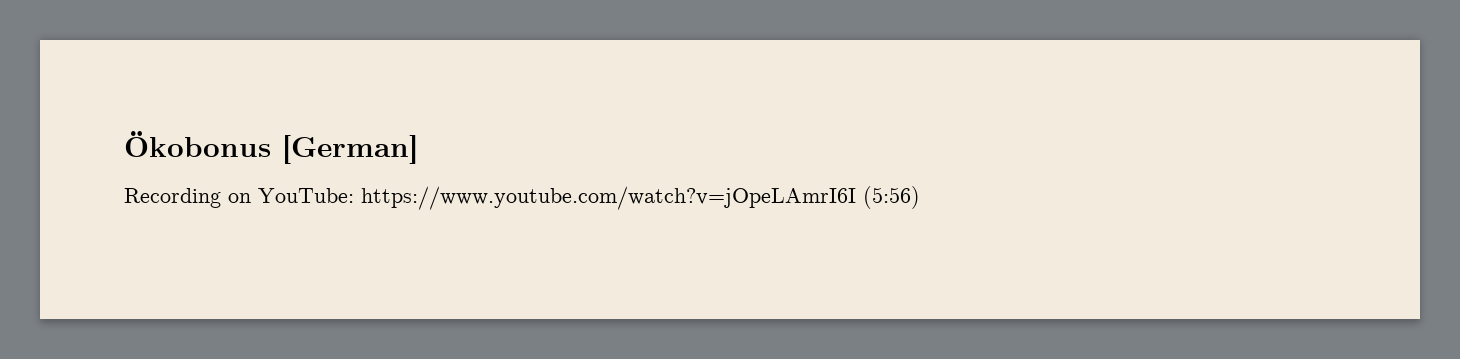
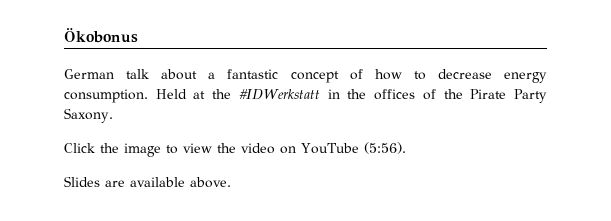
[282,135,418,164] [124,186,920,210] [German] // Recording on YouTube: https://www.youtube.com/watch?v=jOpeLAmrI6I (5:56) -> [64,69,548,83] [64,89,547,103] [64,108,113,123] [64,142,406,157] [64,176,231,188] // German talk about a fantastic concept of how to decrease energy consumption. Held at the #IDWerkstatt in the offices of the Pirate Party Saxony. // Click the image to view the video on YouTube (5:56). // Slides are available above.

